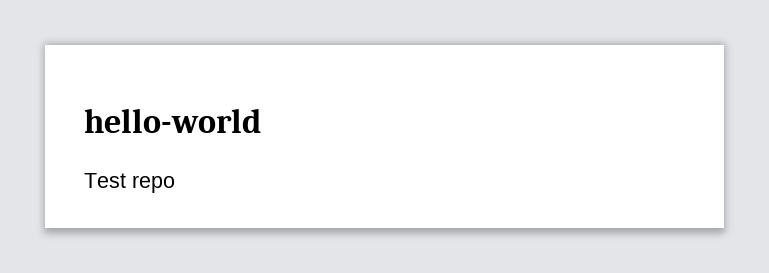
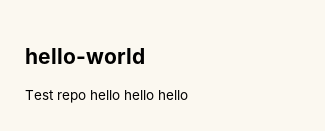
(175, 184) none -> [90,90,188,100] hello hello hello

